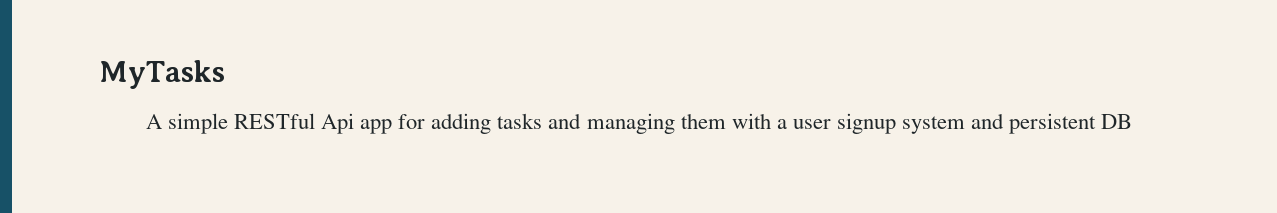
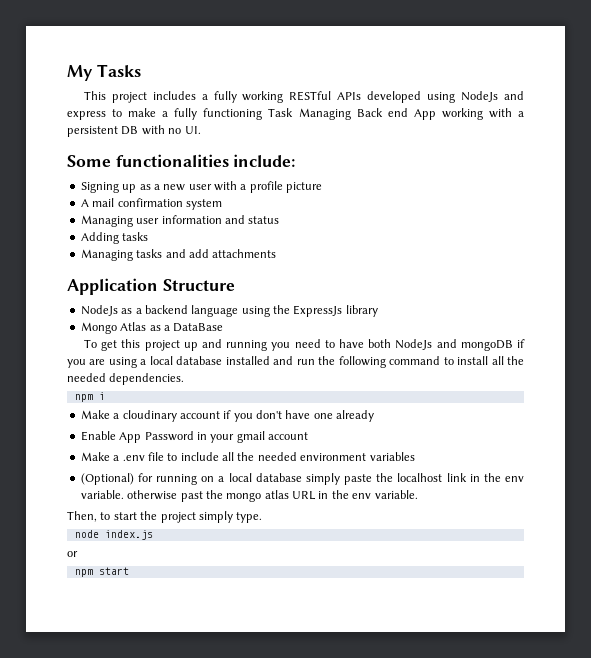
[99,60,225,89] [145,113,1133,134] MyTasks // A simple RESTful Api app for adding tasks and managing them with a user signup system and persistent DB -> [67,64,141,81] [83,91,524,103] [67,108,525,120] [67,125,201,137] [67,154,296,167] [80,181,323,193] [80,198,222,210] [80,215,280,227] [80,232,149,244] [80,249,277,261] [67,278,235,295] [80,305,378,317] [80,322,224,334] [83,339,525,351] [67,356,524,368] [67,373,185,385] [74,392,105,402] [80,410,375,422] [80,431,308,443] [80,452,415,461] [80,473,524,485] [80,490,418,502] [67,511,263,523] [74,530,153,540] [67,551,78,557] [74,567,129,577] My Tasks // This project includes a fully working RESTful APIs developed using NodeJs and express to make a fully functioning Task Managing Back end App working with a persistent DB with no UI. // Some functionalities include: // Signing up as a new user with a profile picture // A mail confirmation system // Managing user information and status // Adding tasks // Managing tasks and add attachments // Application Structure // NodeJs as a backend language using the ExpressJs library // Mongo Atlas as a DataBase // To get this project up and running you need to have both NodeJs and mongoDB if you are using a local database installed and run the following command to install all the needed dependencies. // npm i // Make a cloudinary account if you don't have one already // Enable App Password in your gmail account // Make a .env file to include all the needed environment variables // (Optional) for running on a local database simply paste the localhost link in the env variable. otherwise past the mongo atlas URL in the env variable. // Then, to start the project simply type. // node index.js // or // npm start

